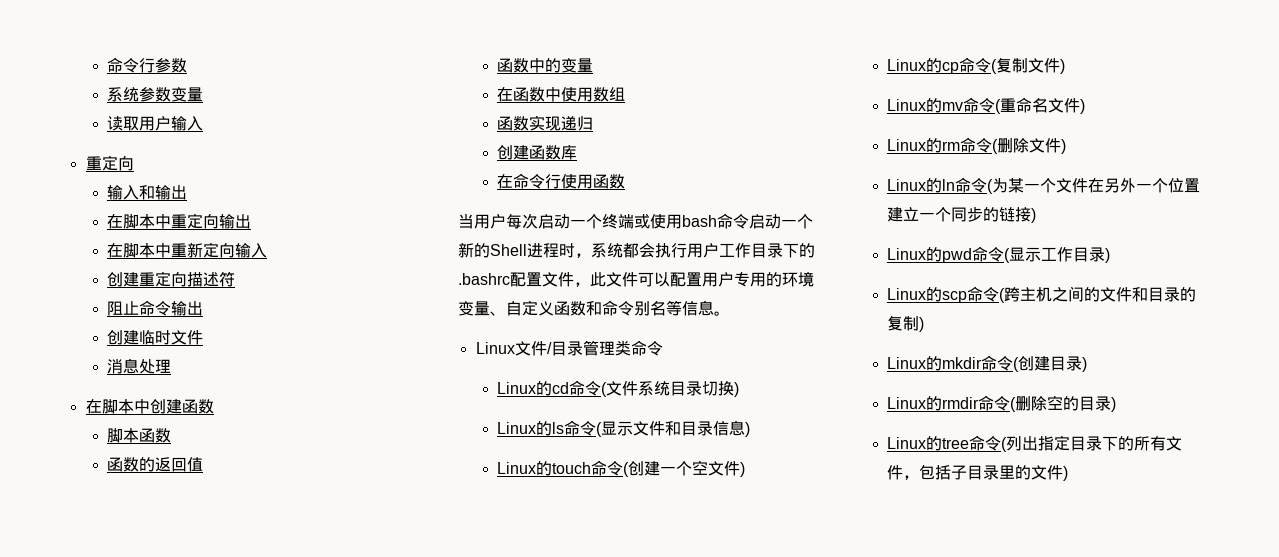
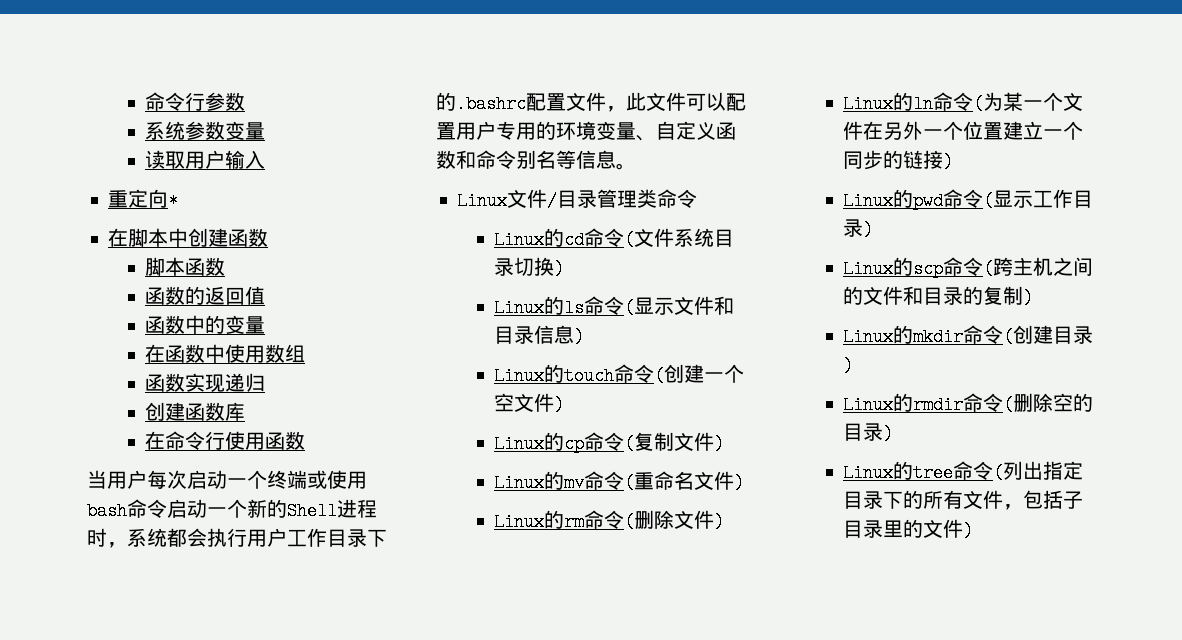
[107,185,188,200] [107,213,252,229] [107,242,268,258] [107,271,236,287] [107,300,204,316] [107,330,204,345] [107,358,172,374] // 输入和输出 // 在脚本中重定向输出 // 在脚本中重新定向输入 // 创建重定向描述符 // 阻止命令输出 // 创建临时文件 // 消息处理 -> [168,192,179,210] *

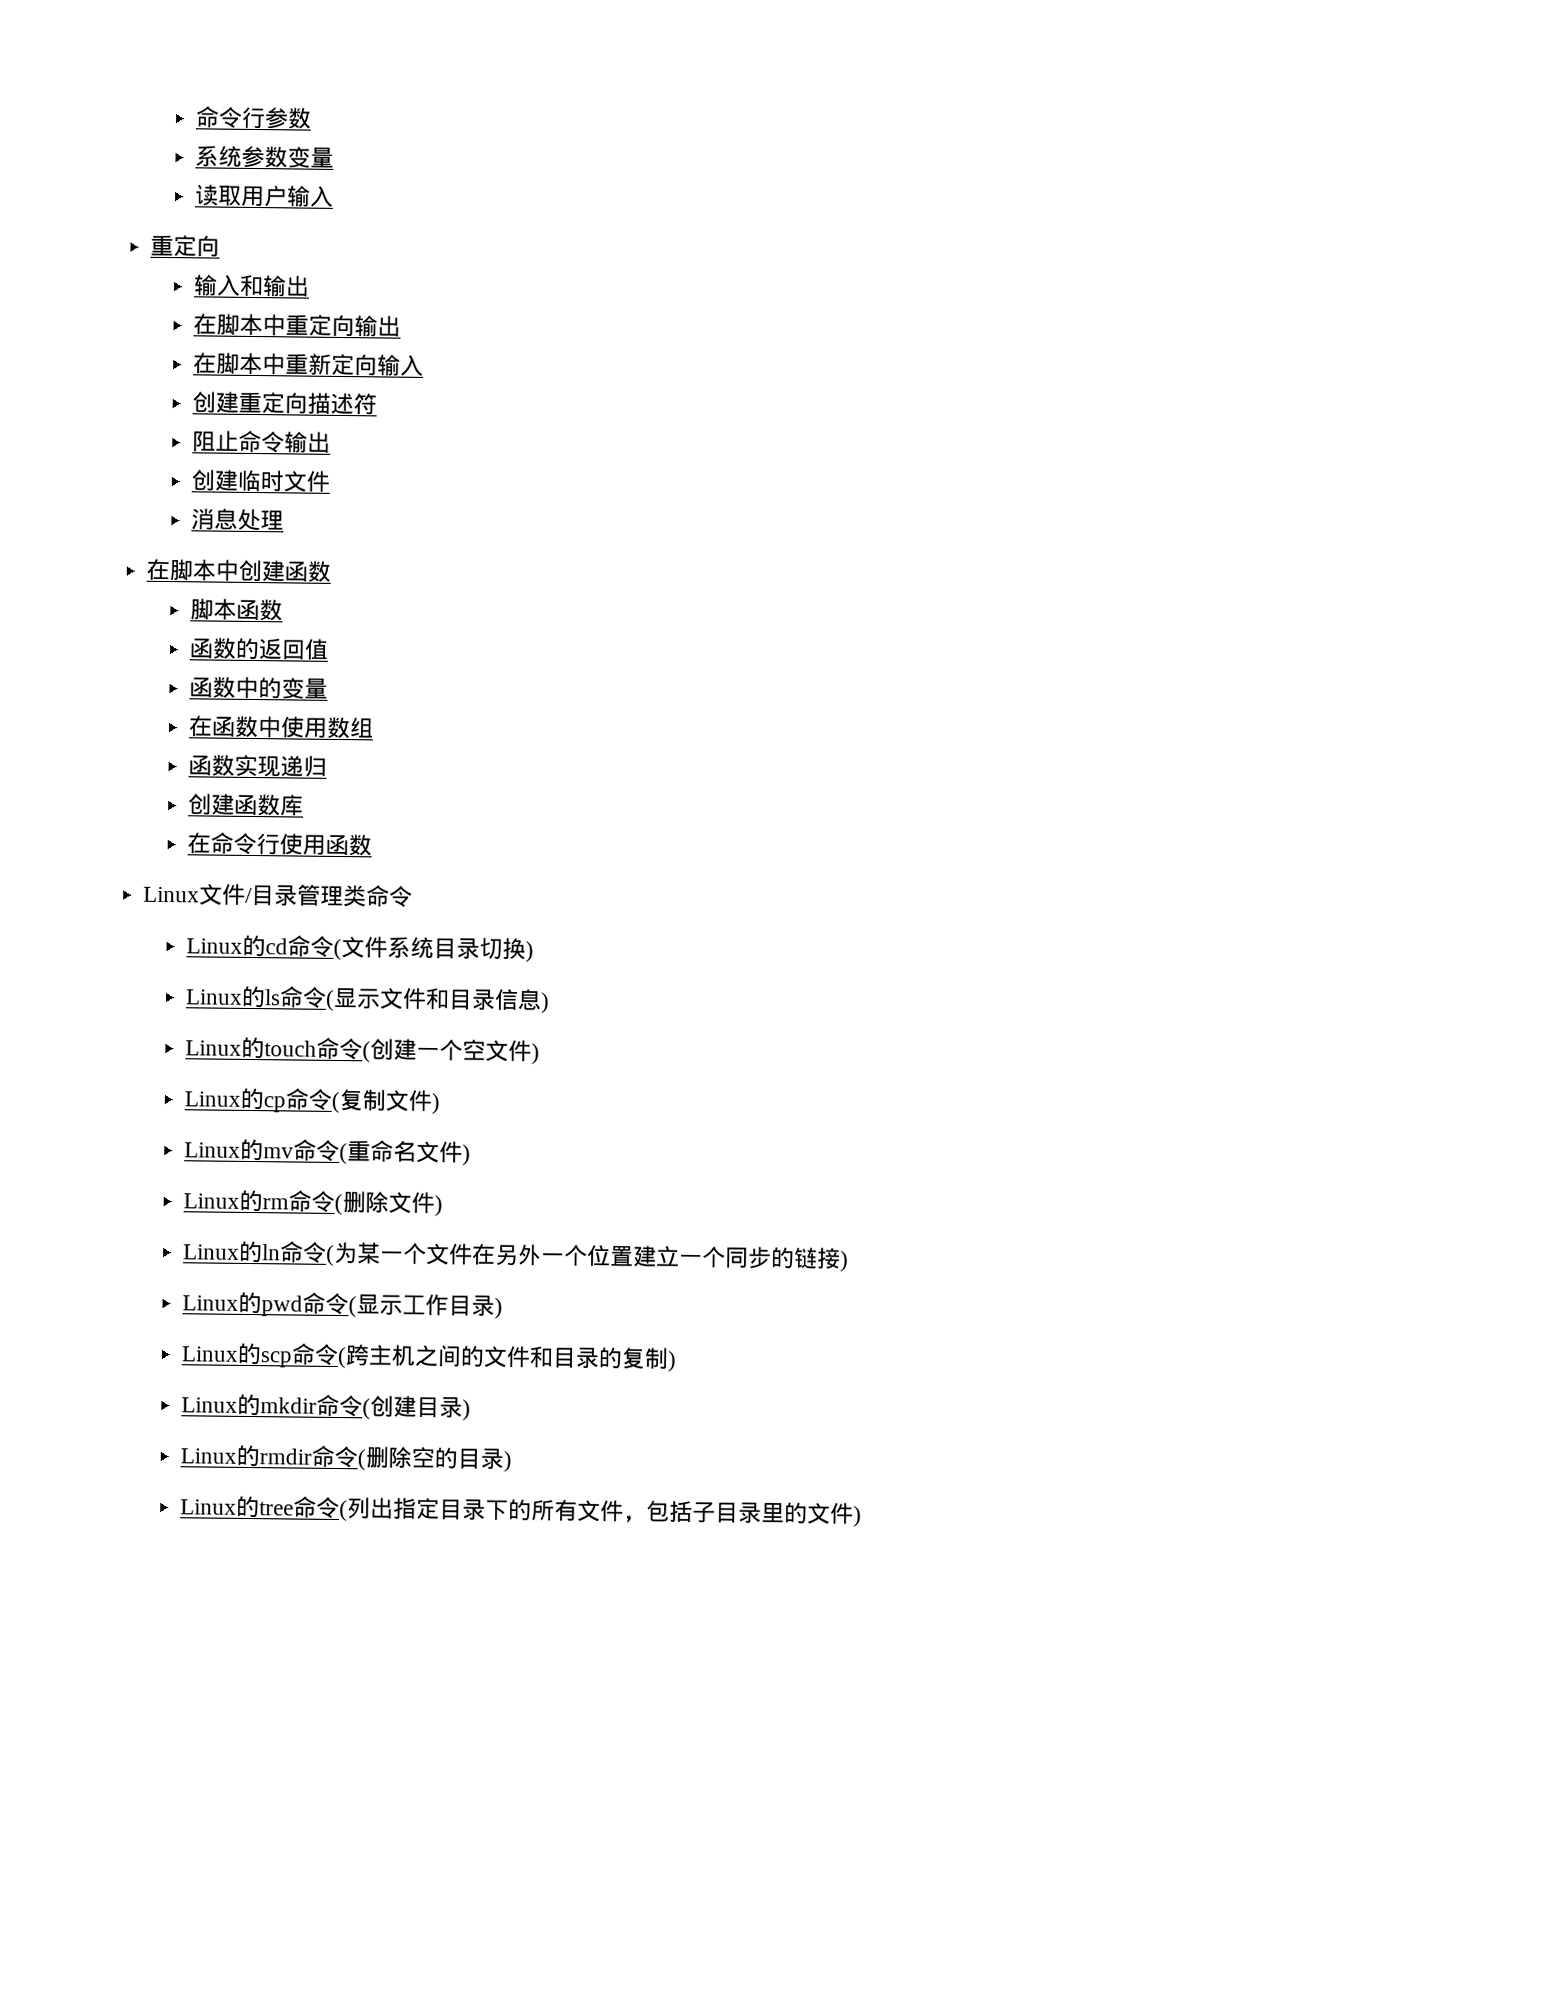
[168,192,179,210] * -> [193,274,311,298] [193,313,402,338] [193,352,425,377] [192,391,378,416] [192,430,332,454] [191,469,332,493] [191,508,285,531] // 输入和输出 // 在脚本中重定向输出 // 在脚本中重新定向输入 // 创建重定向描述符 // 阻止命令输出 // 创建临时文件 // 消息处理
[87,470,367,489] [87,499,377,520] [87,528,387,548] [436,92,746,113] [436,121,736,141] [436,150,636,170] // 当用户每次启动一个终端或使用bash命令启动一个新的Shell进程时，系统都会执行用户工作目录下的.bashrc配置文件，此文件可以配置用户专用的环境变量、自定义函数和命令别名等信息。 -> (373, 845) none

